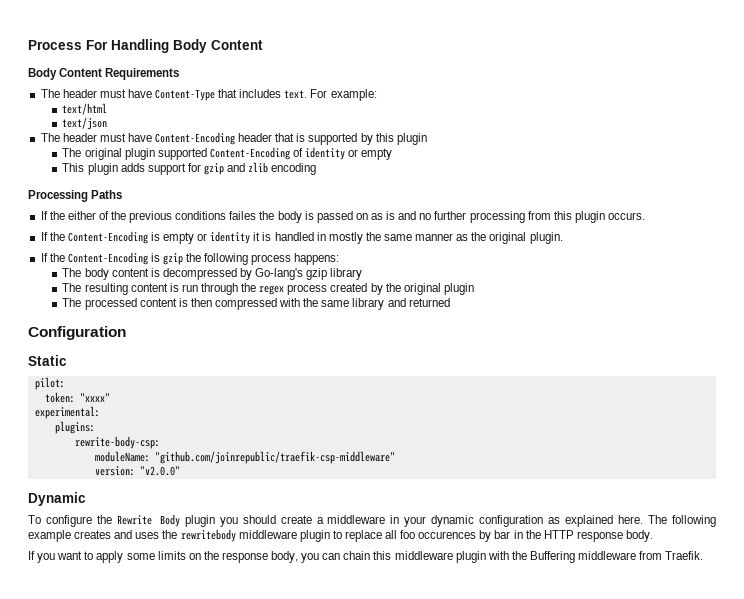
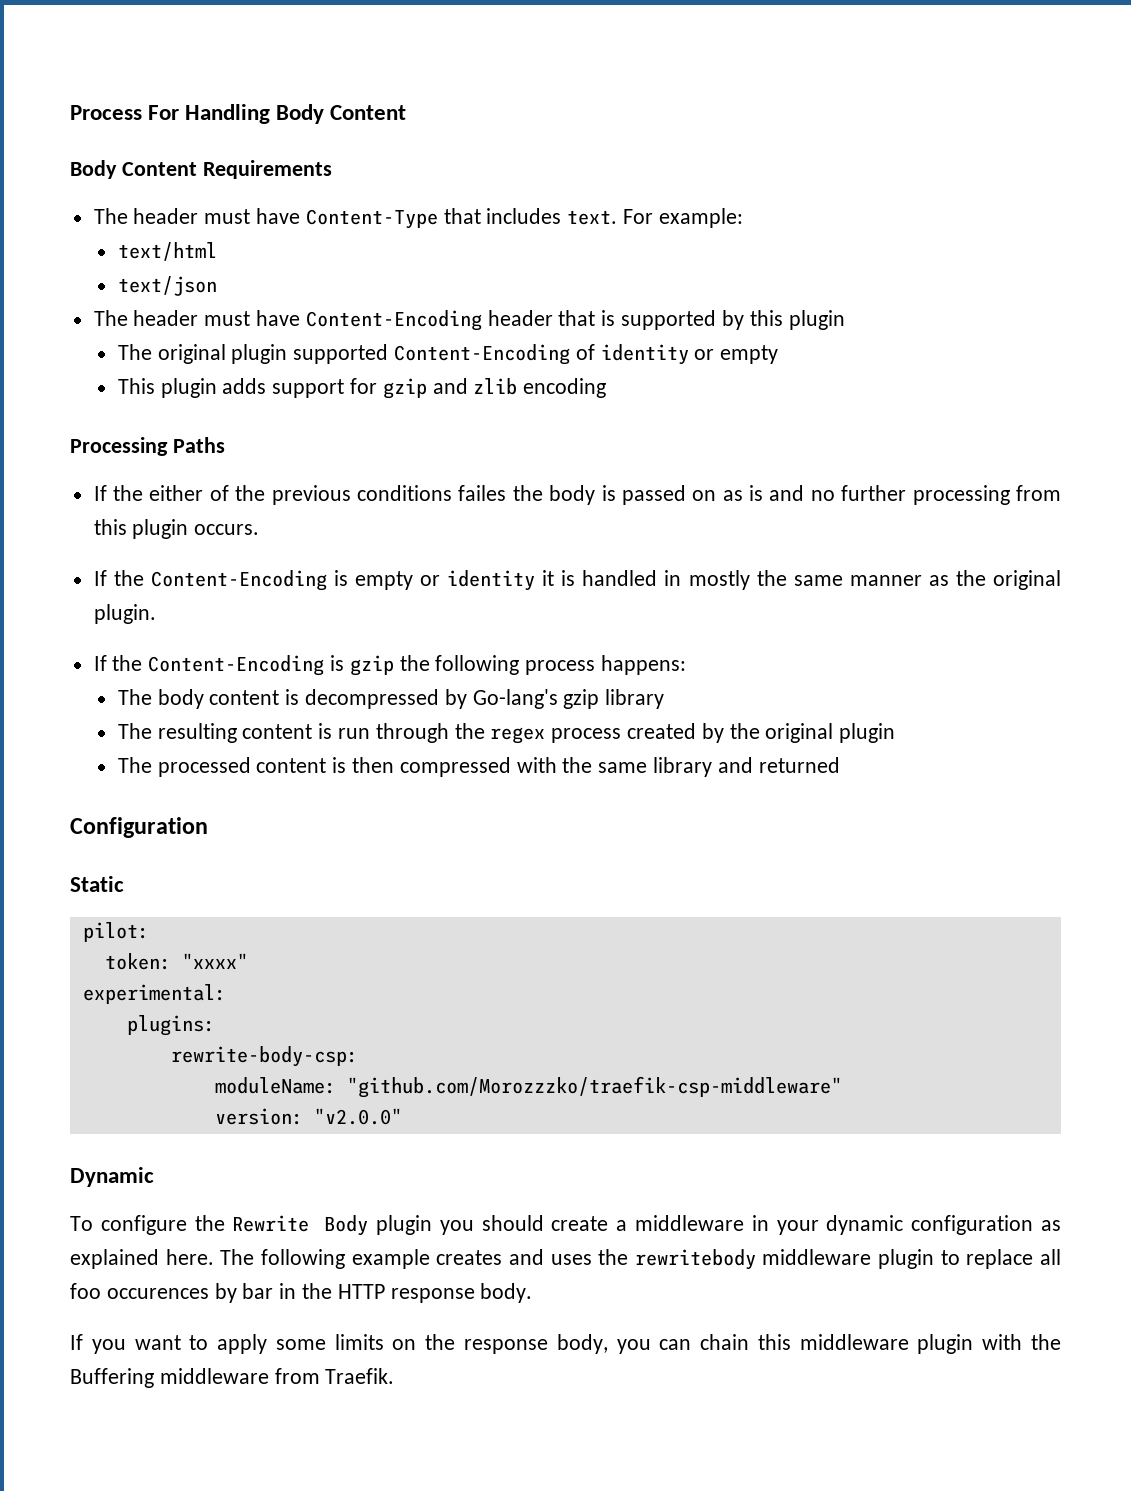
[154,451,395,464] "github.com/joinrepublic/traefik-csp-middleware" -> [346,1076,842,1098] "github.com/Morozzzko/traefik-csp-middleware"

